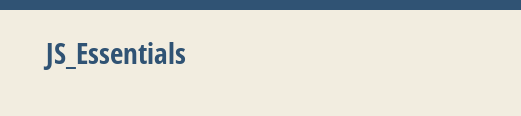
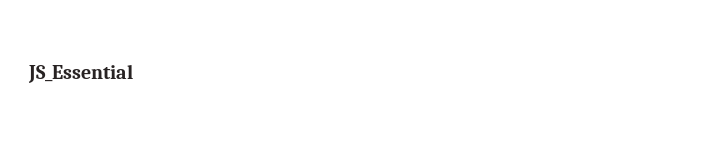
[43,42,186,70] JS_Essentials -> [28,64,133,83] JS_Essential

